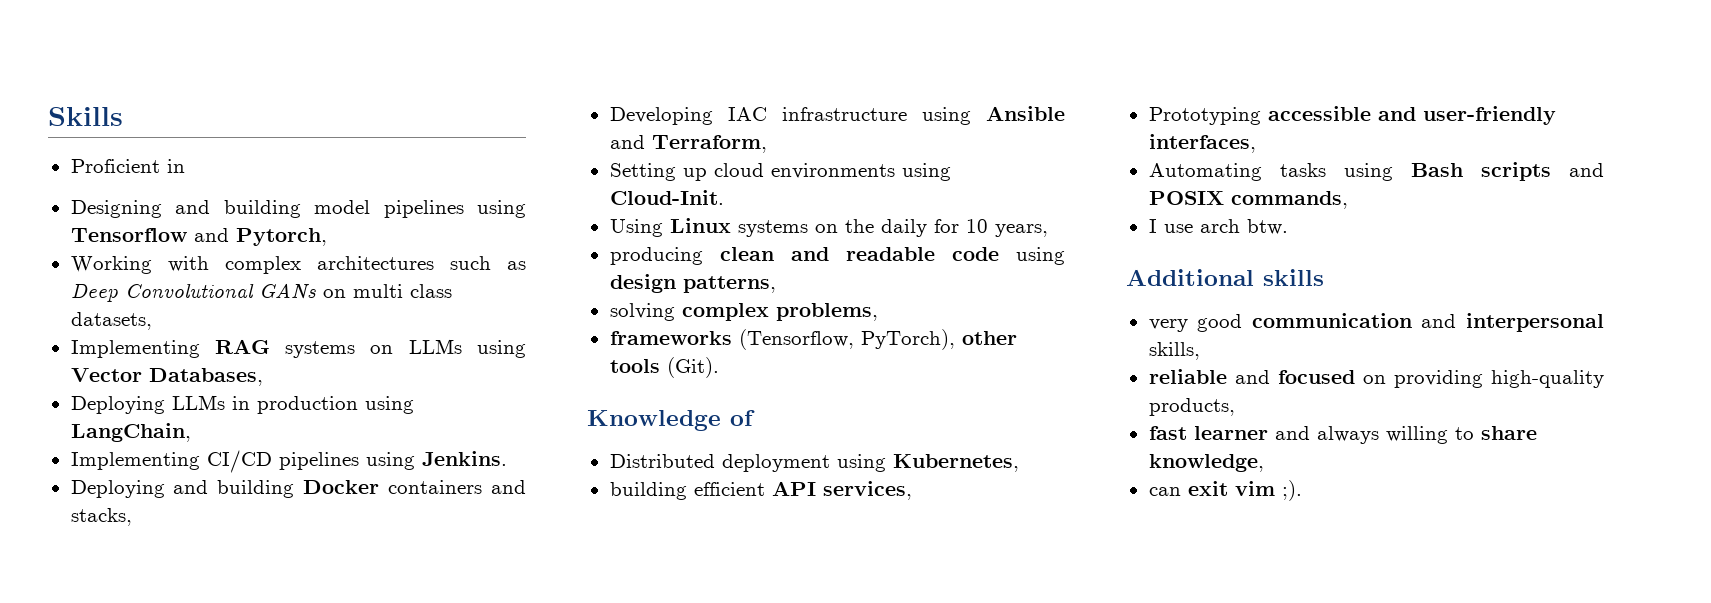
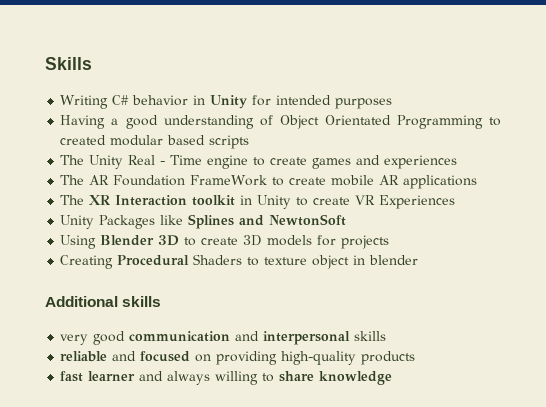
[70,159,185,173] [70,200,526,218] [70,228,327,246] [70,256,526,274] [70,283,452,302] [70,312,152,330] [70,339,526,358] [70,368,263,386] [70,395,414,414] [70,423,191,442] [70,450,507,473] [70,480,526,498] [70,508,132,526] [609,106,1065,125] [609,135,767,153] [609,163,951,181] [609,190,724,205] [609,218,1048,237] [609,247,1065,265] [609,274,776,293] [609,303,878,321] [609,329,1017,350] [609,357,719,378] [587,410,755,431] [609,454,1019,472] [609,481,912,500] [1148,106,1556,125] [1148,134,1256,153] [1148,162,1604,181] [1148,191,1348,209] [1148,219,1288,235] Proficient in // Designing and building model pipelines using Tensorflow and Pytorch, // Working with complex architectures such as Deep Convolutional GANs on multi class datasets, // Implementing RAG systems on LLMs using Vector Databases, // Deploying LLMs in production using LangChain, // Implementing CI/CD pipelines using Jenkins. // Deploying and building Docker containers and stacks, // Developing IAC infrastructure using Ansible and Terraform, // Setting up cloud environments using Cloud-Init. // Using Linux systems on the daily for 10 years, // producing clean and readable code using design patterns, // solving complex problems, // frameworks (Tensorflow, PyTorch), other tools (Git). // Knowledge of // Distributed deployment using Kubernetes, // building efficient API services, // Prototyping accessible and user-friendly interfaces, // Automating tasks using Bash scripts and POSIX commands, // I use arch btw. -> [60,95,393,109] [60,115,501,129] [60,135,250,149] [60,155,458,169] [60,175,478,189] [60,195,456,209] [60,214,347,229] [60,235,390,249] [60,254,419,269] Writing C# behavior in Unity for intended purposes // Having a good understanding of Object Orientated Programming to created modular based scripts // The Unity Real - Time engine to create games and experiences // The AR Foundation FrameWork to create mobile AR applications // The XR Interaction toolkit in Unity to create VR Experiences // Unity Packages like Splines and NewtonSoft // Using Blender 3D to create 3D models for projects // Creating Procedural Shaders to texture object in blender
[1148,342,1200,360] skills, -> [354,331,387,341] skills
[1148,398,1235,416] products, -> [361,351,416,365] products
[1148,454,1264,472] [1148,480,1302,501] knowledge, // can exit vim ;). -> [319,371,393,385] knowledge

